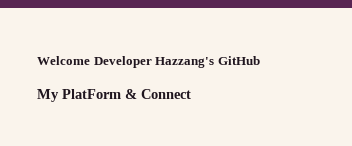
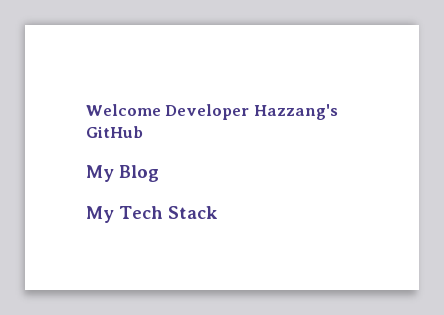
[62,89,191,99] PlatForm & Connect -> [119,165,159,182] [86,206,218,223] Blog // My Tech Stack

